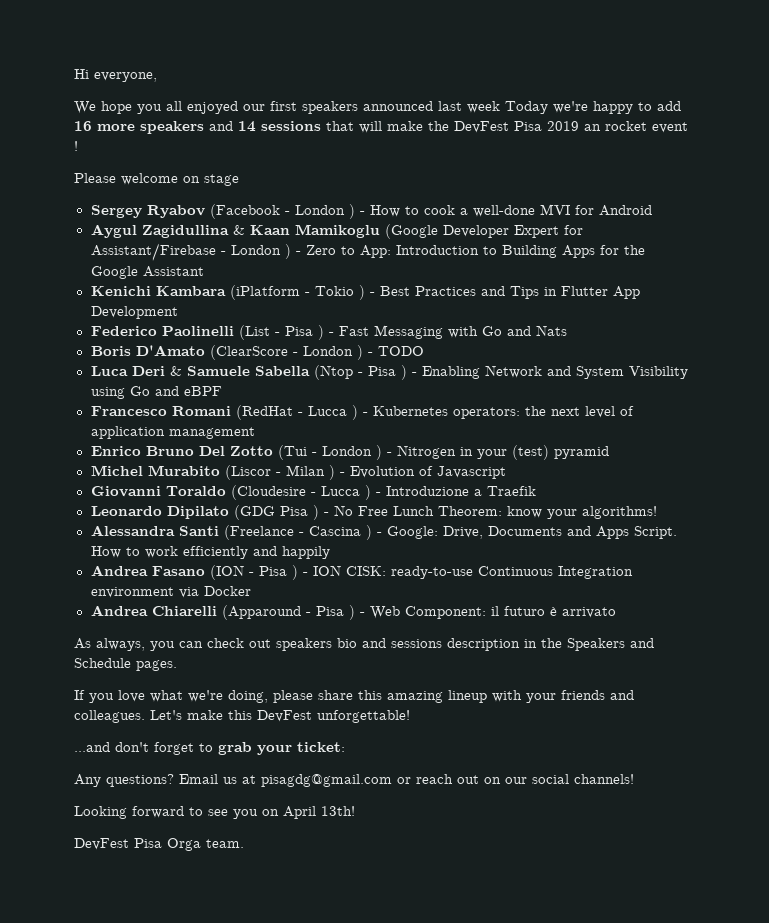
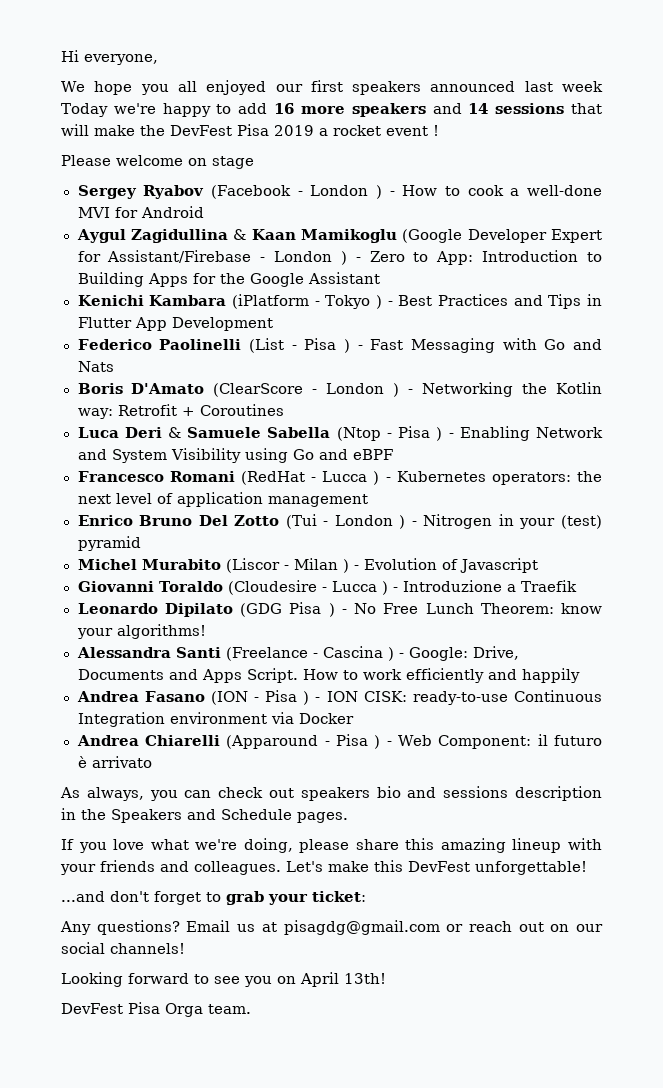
[584,124,601,131] an -> [319,128,328,136] a
[314,286,354,296] Tokio -> [325,295,371,309] Tokyo
[377,346,424,356] TODO -> [422,382,603,397] [77,404,284,419] Networking the Kotlin way: Retrofit + Coroutines

